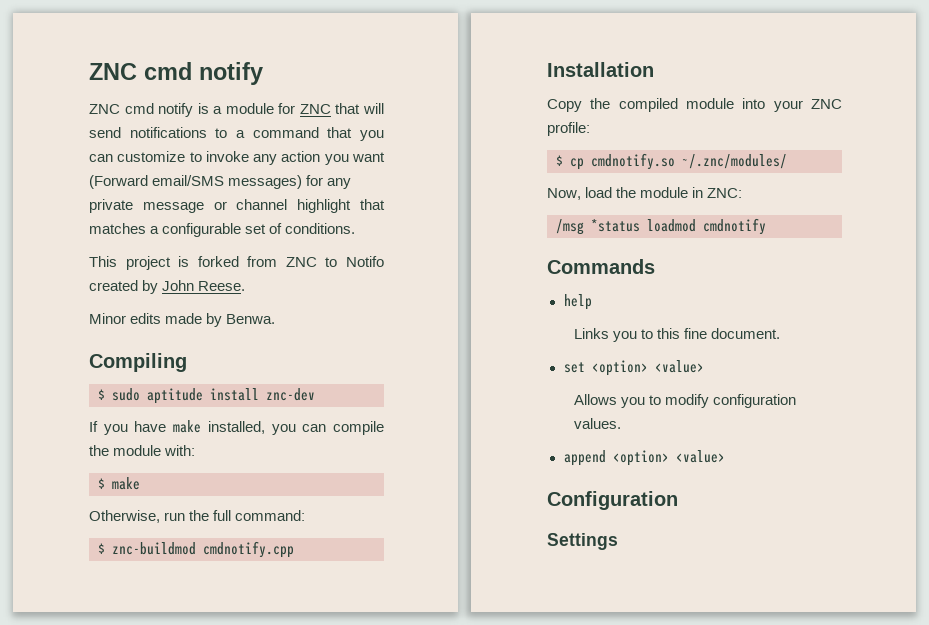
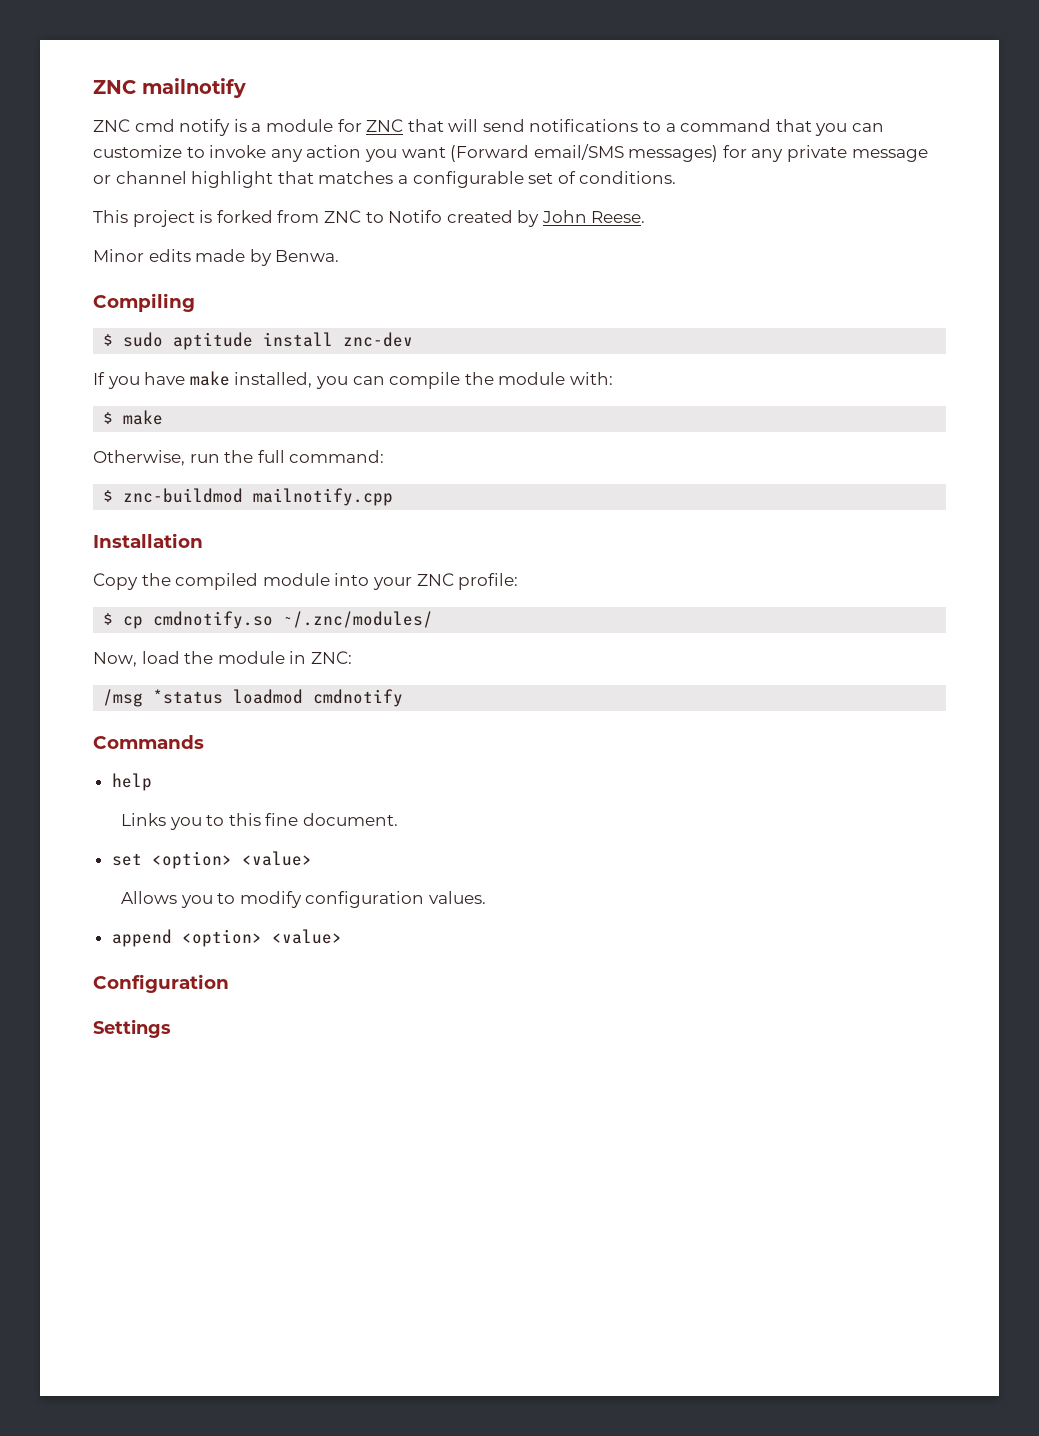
[89,62,263,85] ZNC cmd notify -> [93,78,246,98] ZNC mailnotify
[203,541,294,558] cmdnotify.cpp -> [253,488,394,506] mailnotify.cpp

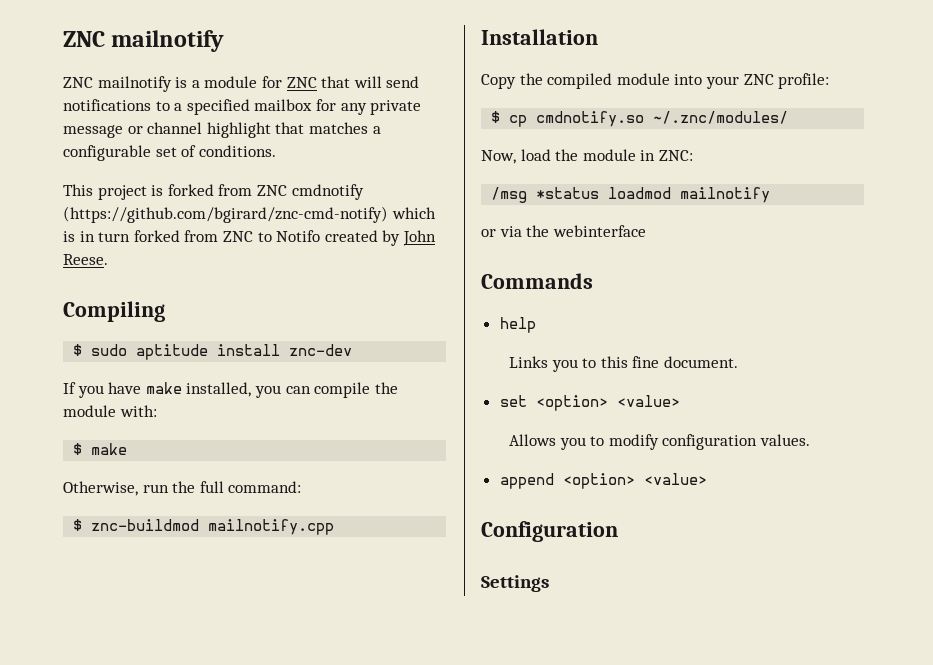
[134,119,231,136] cmd notify -> [97,76,172,92] mailnotify
[680,119,885,136] [93,144,719,162] command that you can customize to invoke any action you want (Forward email/SMS messages) -> [186,99,313,115] specified mailbox
(361, 216) none -> [291,184,364,200] [63,206,436,223] [63,230,253,242] cmdnotify (https://github.com/bgirard/znc-cmd-notify) which is in turn forked from ZNC
[93,249,340,266] // Minor edits made by Benwa. -> (108, 259) none
[313,689,404,707] cmdnotify -> [680,187,771,203] [481,225,646,237] mailnotify // or via the webinterface

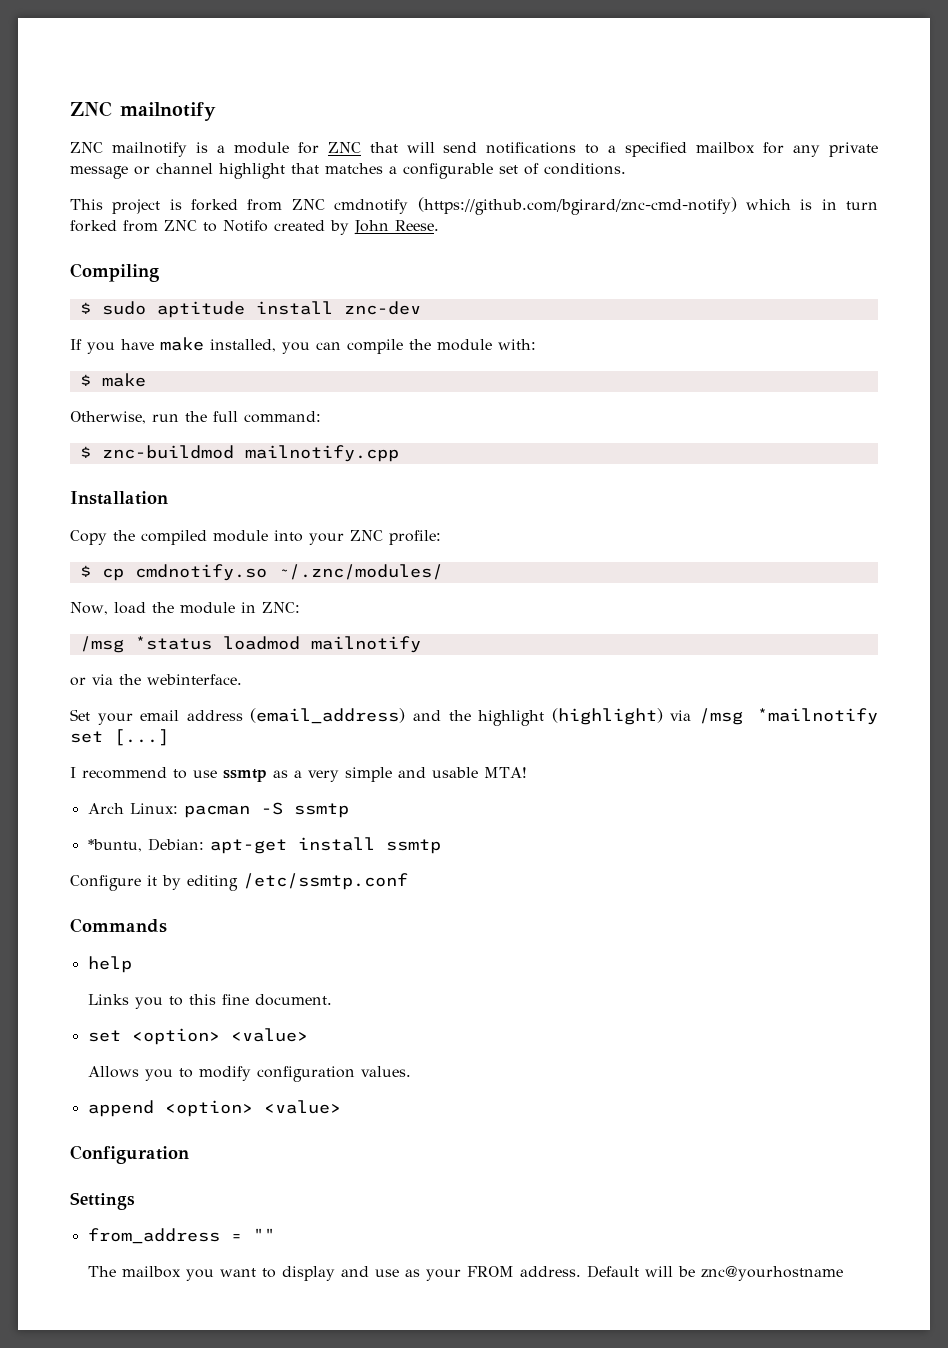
[552,225,646,237] webinterface -> [147,674,242,685] [70,708,878,726] [70,729,169,746] [70,767,527,782] [87,802,349,818] [87,837,441,854] [70,873,408,891] webinterface. // Set your email address (email_address) and the highlight (highlight) via /msg *mailnotify set [...] // I recommend to use ssmtp as a very simple and usable MTA! // Arch Linux: pacman -S ssmtp // *buntu, Debian: apt-get install ssmtp // Configure it by editing /etc/ssmtp.conf
(549, 583) none -> [87,1228,275,1244] [87,1265,843,1281] // from_address = "" // The mailbox you want to display and use as your FROM address. Default will be znc@yourhostname

